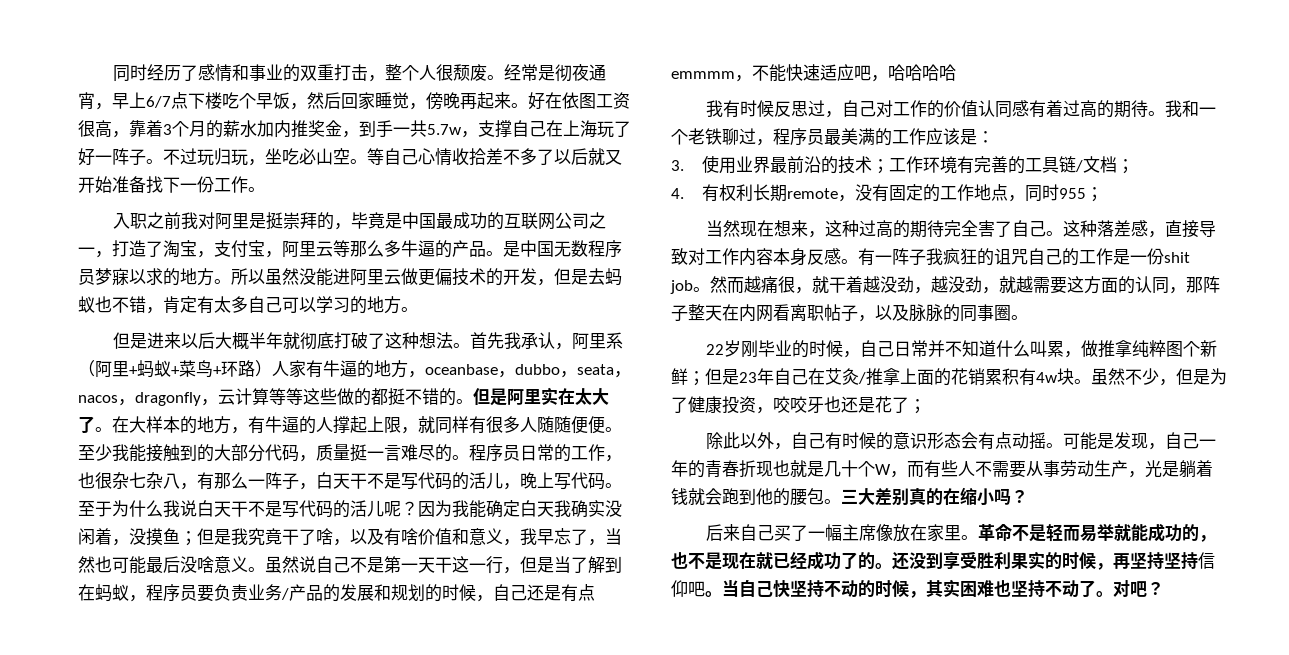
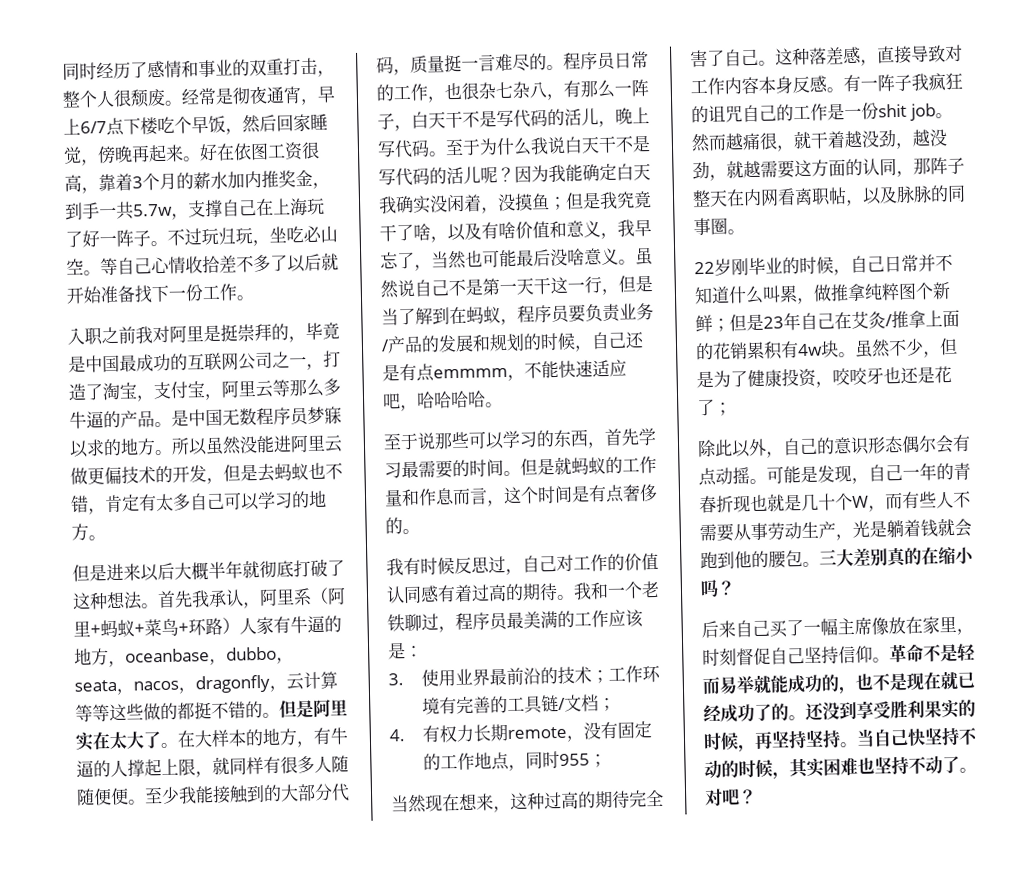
[605,149,622,165] 又 -> (339, 261) none
(956, 72) none -> [485,402,503,408] [383,427,657,451] [384,455,657,479] [384,483,658,507] [385,517,420,535] 。 // 至于说那些可以学习的东西，首先学习最需要的时间。但是就蚂蚁的工作量和作息而言，这个时间是有点奢侈的。
[736,184,754,201] 利 -> [455,724,474,743] 力
[841,305,858,322] 子 -> (847, 196) none
[824,432,876,450] 有时候 -> (818, 446) none
(961, 440) none -> [901,435,937,453] 偶尔
(961, 533) none -> [956,628,974,635] [702,645,873,667] ，时刻督促自己坚持信仰
[1198,552,1215,569] [671,580,705,597] 信仰吧 -> (841, 738) none

